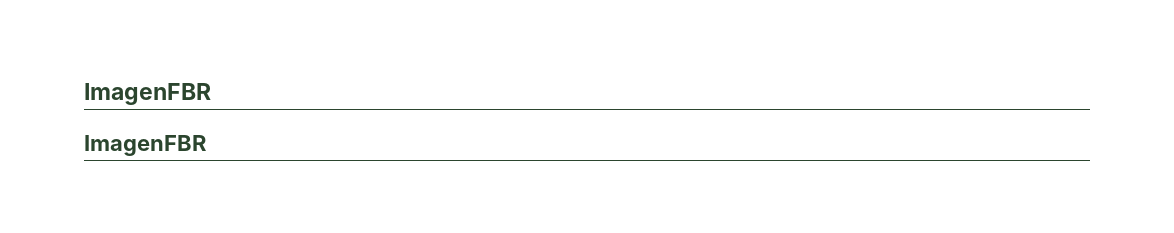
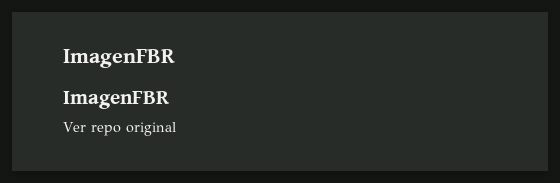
(206, 145) none -> [63,122,176,136] // Ver repo original

